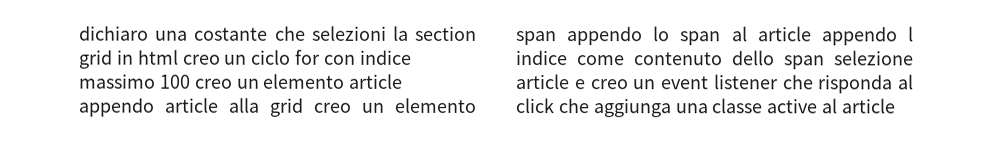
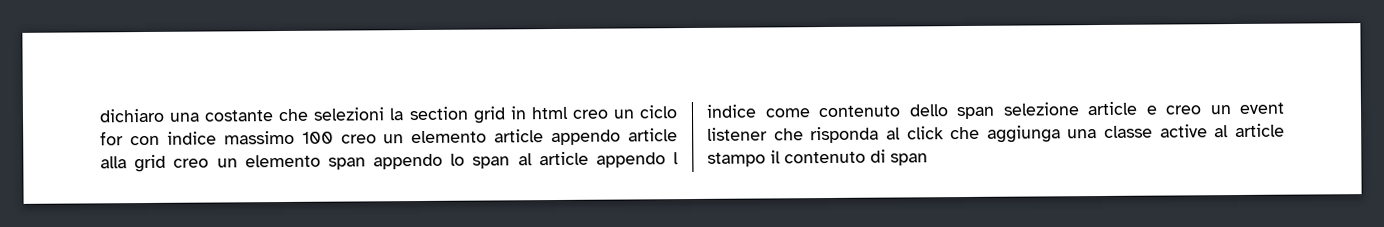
(896, 106) none -> [707,149,928,167] stampo il contenuto di span

